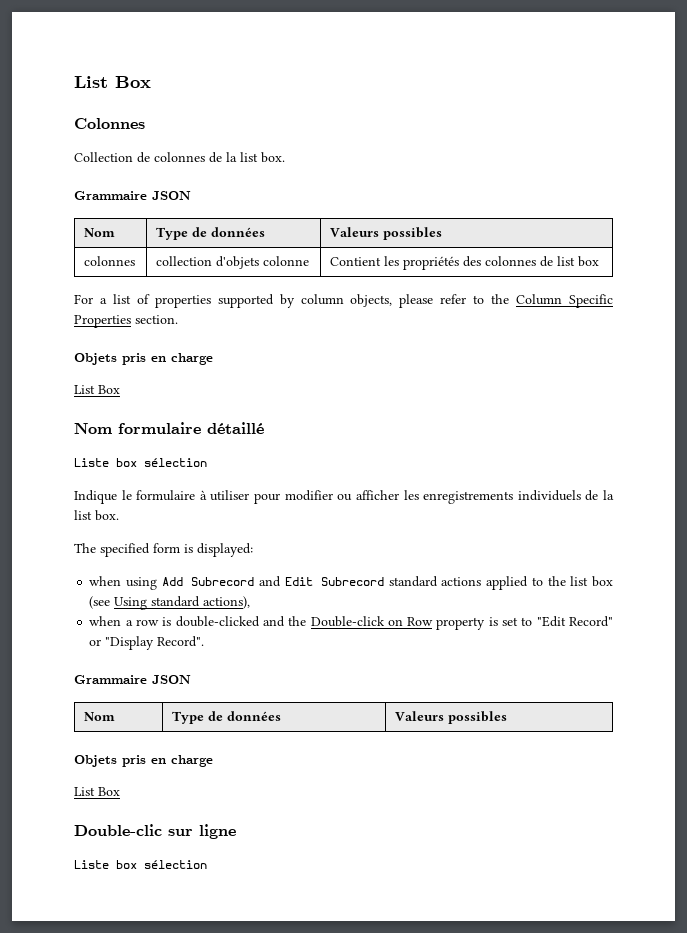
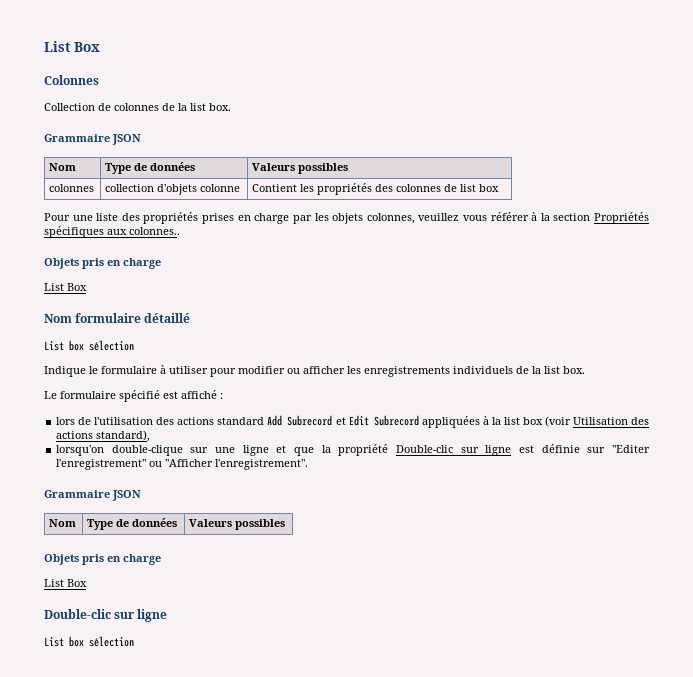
[74,294,614,308] [74,315,178,328] For a list of properties supported by column objects, please refer to the Column Specific Properties section. -> [44,212,649,224] [44,226,180,238] Pour une liste des propriétés prises en charge par les objets colonnes, veuillez vous référer à la section Propriétés spécifiques aux colonnes..
[74,458,109,467] Liste -> [44,341,64,351] List
[74,543,253,557] [89,576,158,590] The specified form is displayed: // when using -> [44,390,223,402] [56,417,265,425] Le formulaire spécifié est affiché : // lors de l'utilisation des actions standard
[258,576,281,587] and -> [335,417,346,425] et
[388,576,613,590] [89,596,251,610] [89,616,614,630] [89,636,205,650] standard actions applied to the list box (see Using standard actions), // when a row is double-clicked and the Double-click on Row property is set to "Edit Record" or "Display Record". -> [421,416,649,428] [56,430,151,442] [56,444,650,456] [56,459,309,470] appliquées à la list box (voir Utilisation des actions standard), // lorsqu'on double-clique sur une ligne et que la propriété Double-clic sur ligne est définie sur "Editer l'enregistrement" ou "Afficher l'enregistrement".
[74,860,109,869] Liste -> [44,637,64,647] List

